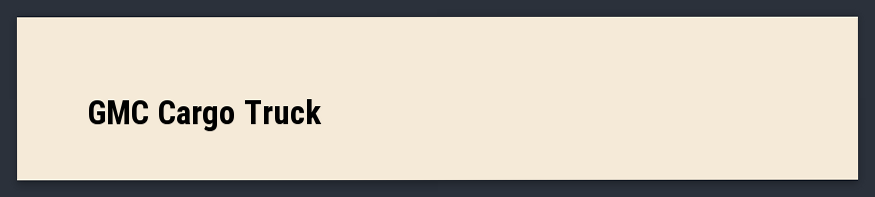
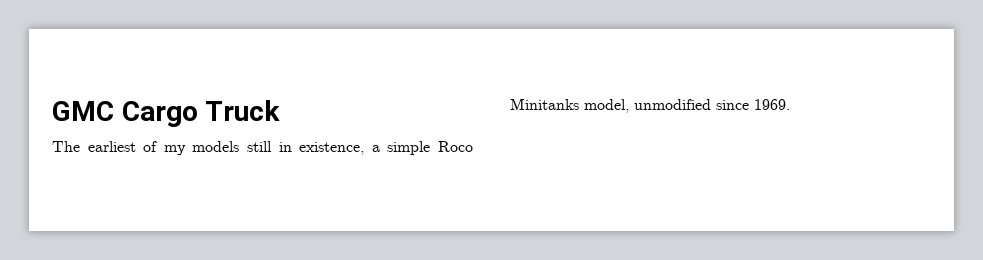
(323, 112) none -> [52,141,473,155] [510,98,790,113] // The earliest of my models still in existence, a simple Roco Minitanks model, unmodified since 1969.

